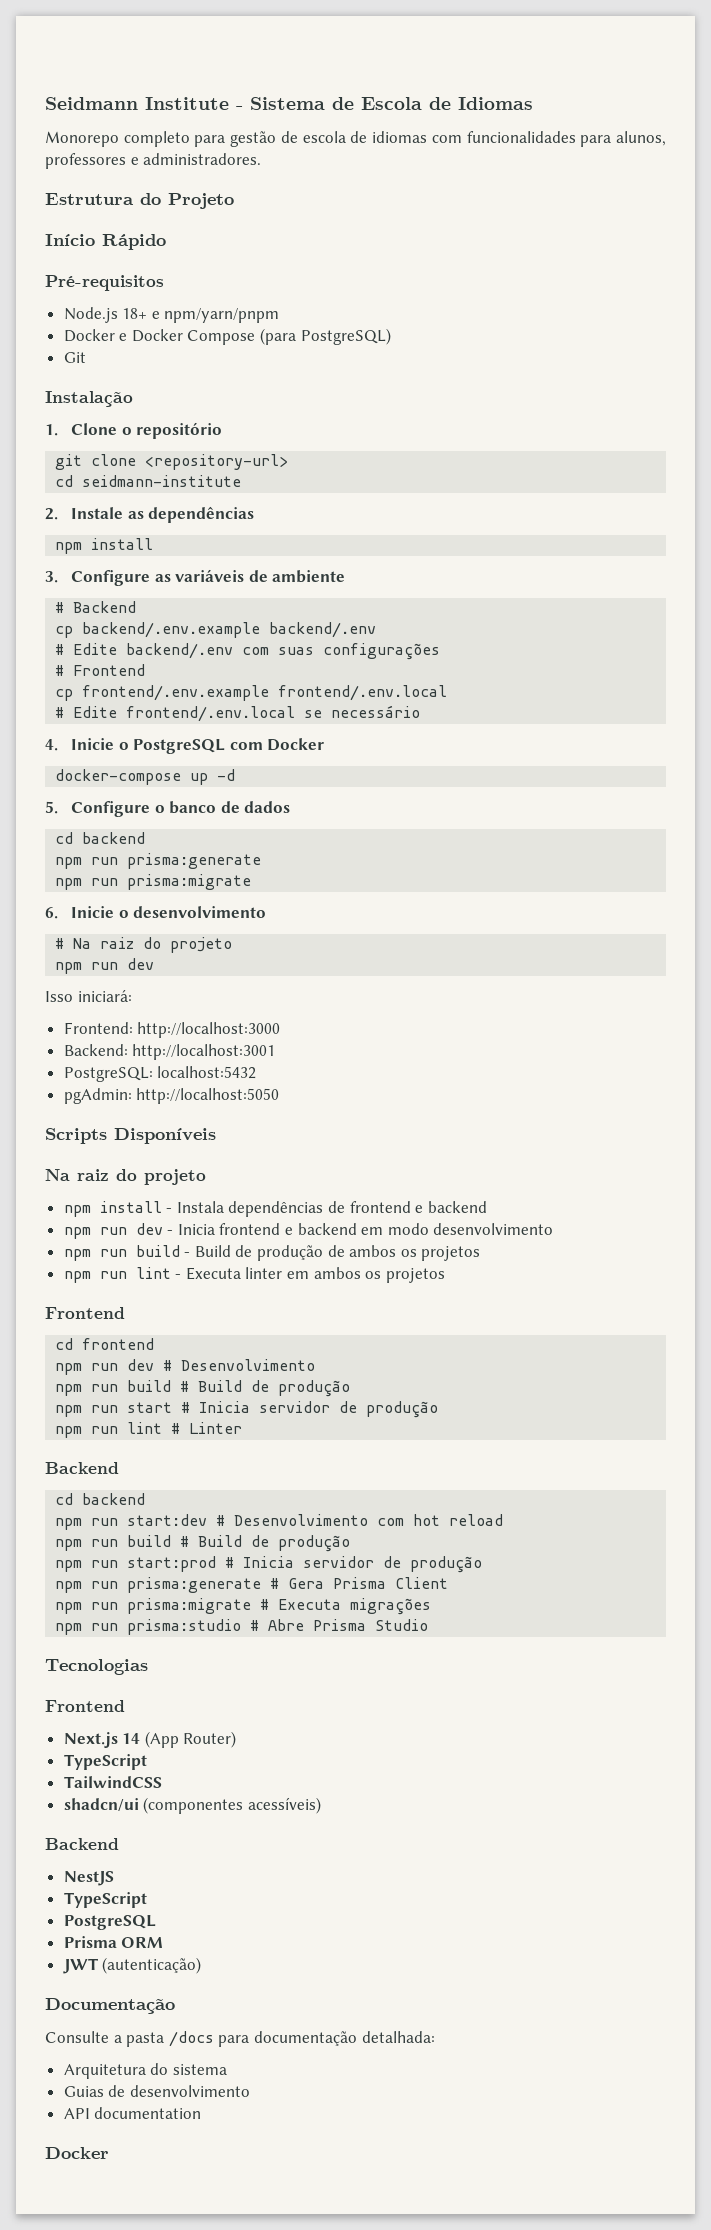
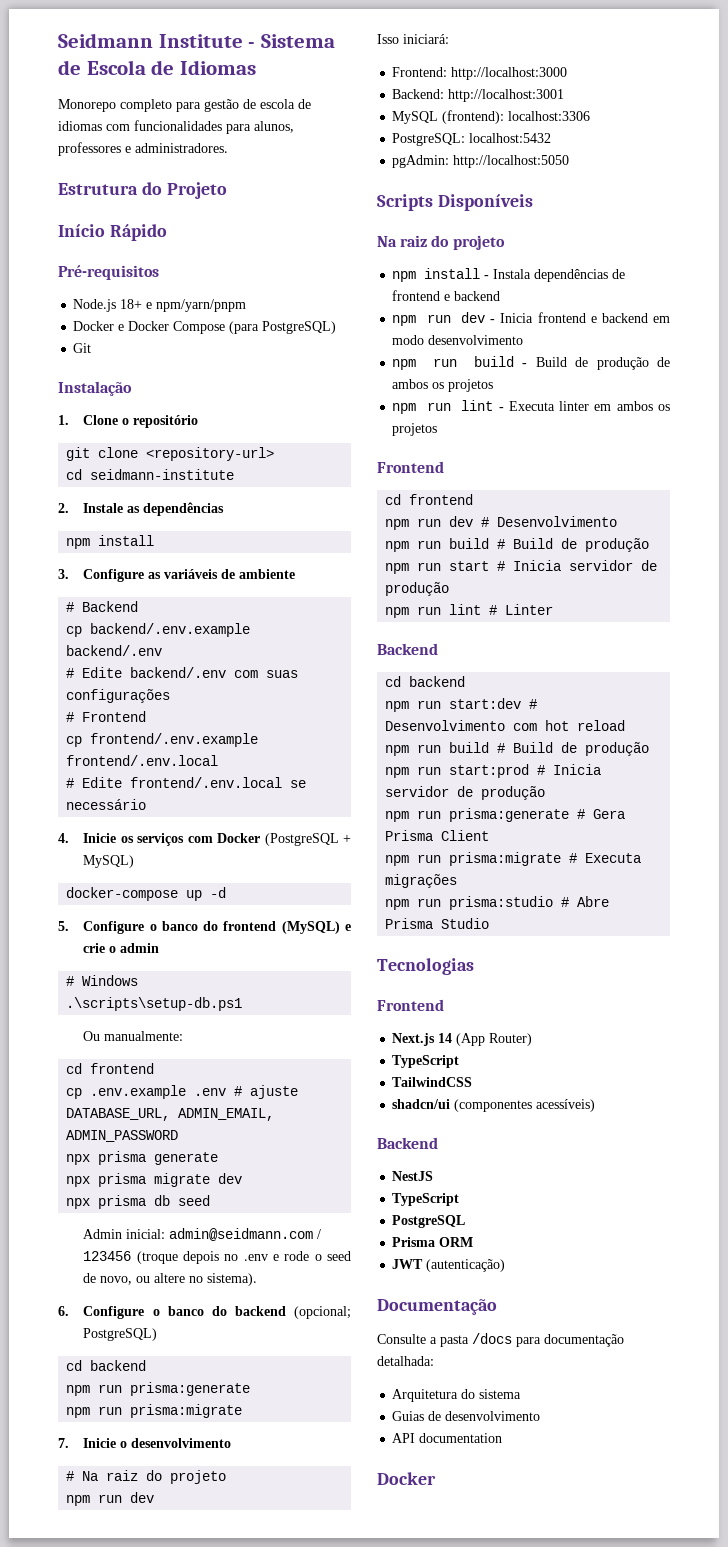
[118,739,226,754] o PostgreSQL -> [120,833,185,846] os serviços
(325, 744) none -> [264,833,351,846] [83,855,135,868] (PostgreSQL + MySQL)
[220,801,291,813] de dados -> [203,921,351,934] [83,943,160,953] [66,975,139,986] [66,997,243,1011] [83,1031,184,1041] [66,1063,155,1074] [66,1085,299,1099] [66,1108,275,1121] [66,1130,179,1142] [66,1151,219,1165] [66,1173,243,1187] [66,1195,211,1209] [83,1228,322,1241] [83,1251,351,1264] [83,1273,258,1286] [58,1306,351,1319] [83,1328,158,1341] do frontend (MySQL) e crie o admin // # Windows // .\scripts\setup-db.ps1 // Ou manualmente: // cd frontend // cp .env.example .env # ajuste DATABASE_URL, ADMIN_EMAIL, ADMIN_PASSWORD // npx prisma generate // npx prisma migrate dev // npx prisma db seed // Admin inicial: admin@seidmann.com / 123456 (troque depois no .env e rode o seed de novo, ou altere no sistema). // 6. Configure o banco do backend (opcional; PostgreSQL)
[45,907,58,919] 6. -> [58,1438,69,1448] 7.
(276, 1052) none -> [392,110,591,124] // MySQL (frontend): localhost:3306

